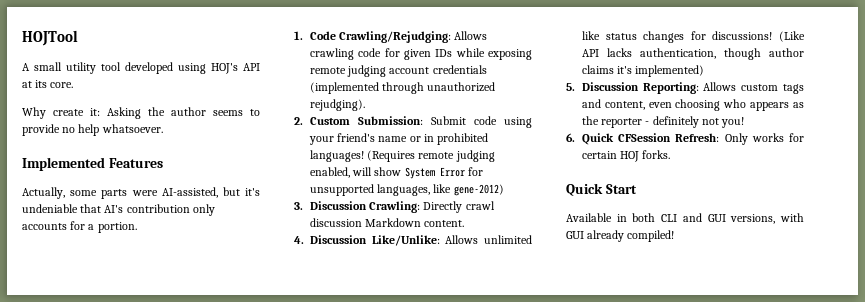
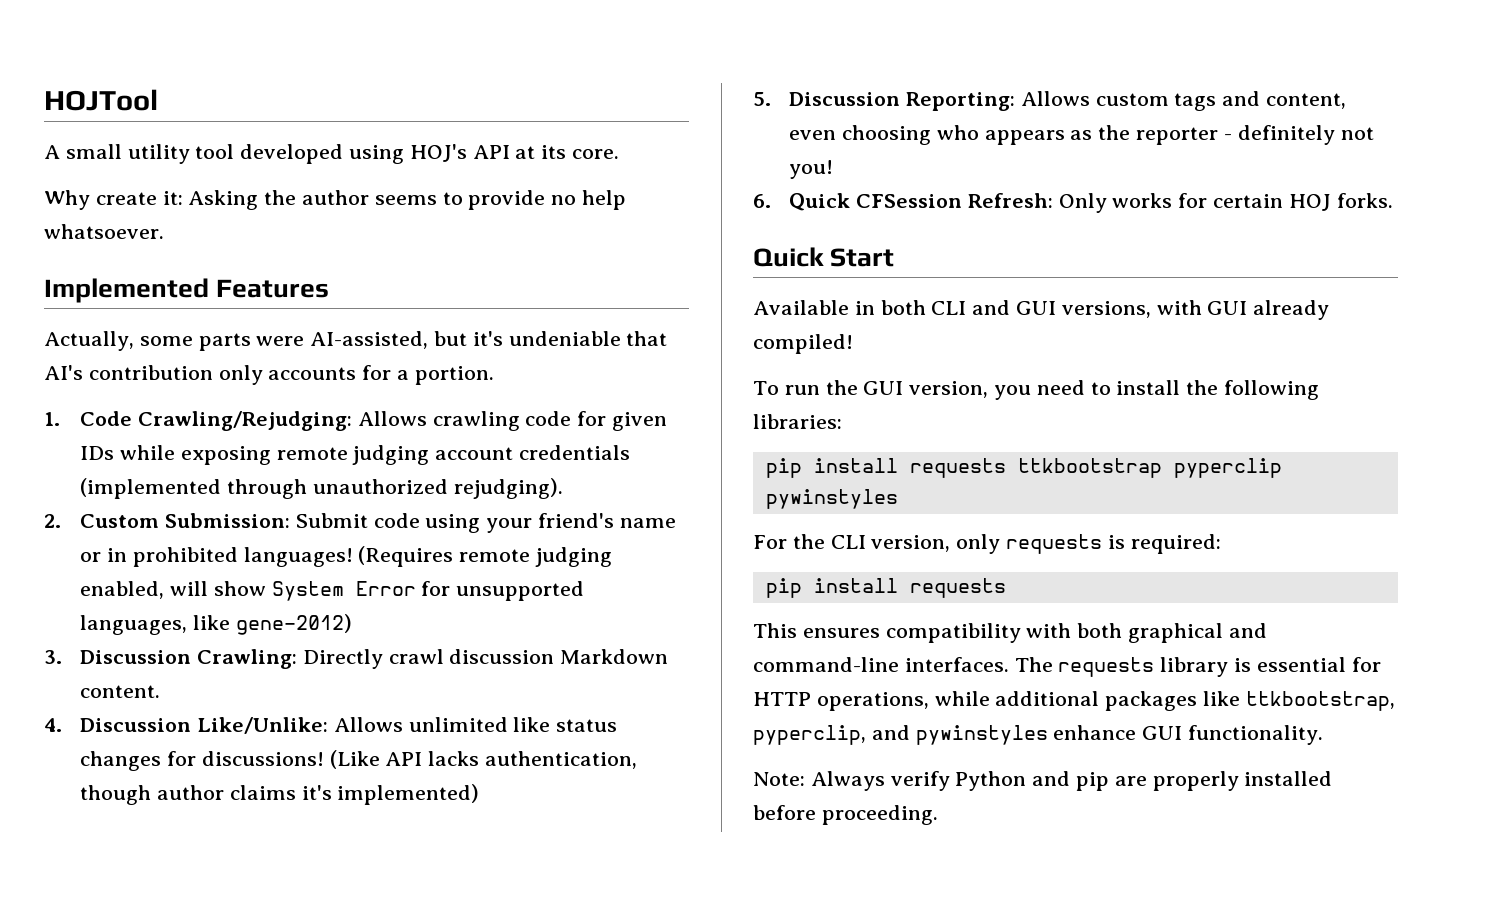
(675, 236) none -> [753,380,1320,400] [753,414,842,429] [765,458,1282,478] [765,489,898,509] [753,534,1221,554] [765,578,1006,598] [753,623,1267,643] [753,657,1381,677] [753,691,1395,711] [753,725,1324,745] [753,771,1333,791] [753,805,938,825] // To run the GUI version, you need to install the following libraries: // pip install requests ttkbootstrap pyperclip pywinstyles // For the CLI version, only requests is required: // pip install requests // This ensures compatibility with both graphical and command-line interfaces. The requests library is essential for HTTP operations, while additional packages like ttkbootstrap, pyperclip, and pywinstyles enhance GUI functionality. // Note: Always verify Python and pip are properly installed before proceeding.

